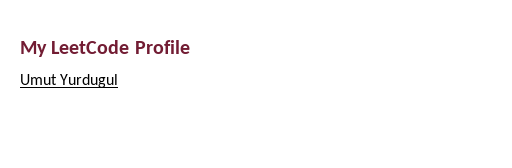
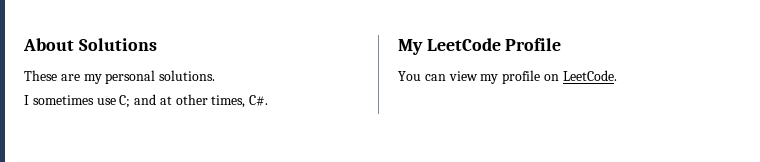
[20,40,190,57] [20,74,119,88] My LeetCode Profile // Umut Yurdugul -> [23,38,157,51] [24,70,216,84] [24,94,269,108] [398,38,562,55] [398,70,617,84] About Solutions // These are my personal solutions. // I sometimes use C; and at other times, C#. // My LeetCode Profile // You can view my profile on LeetCode.

